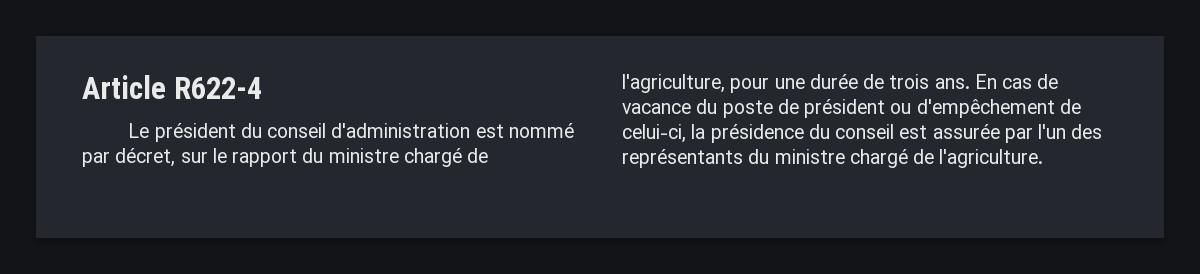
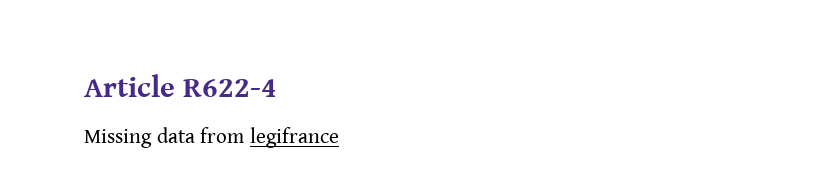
[128,123,574,142] [82,148,489,167] [622,74,1059,93] [622,99,1081,118] [622,124,1103,143] [622,149,1044,168] Le président du conseil d'administration est nommé par décret, sur le rapport du ministre chargé de l'agriculture, pour une durée de trois ans. En cas de vacance du poste de président ou d'empêchement de celui-ci, la présidence du conseil est assurée par l'un des représentants du ministre chargé de l'agriculture. -> [84,127,340,148] Missing data from legifrance

